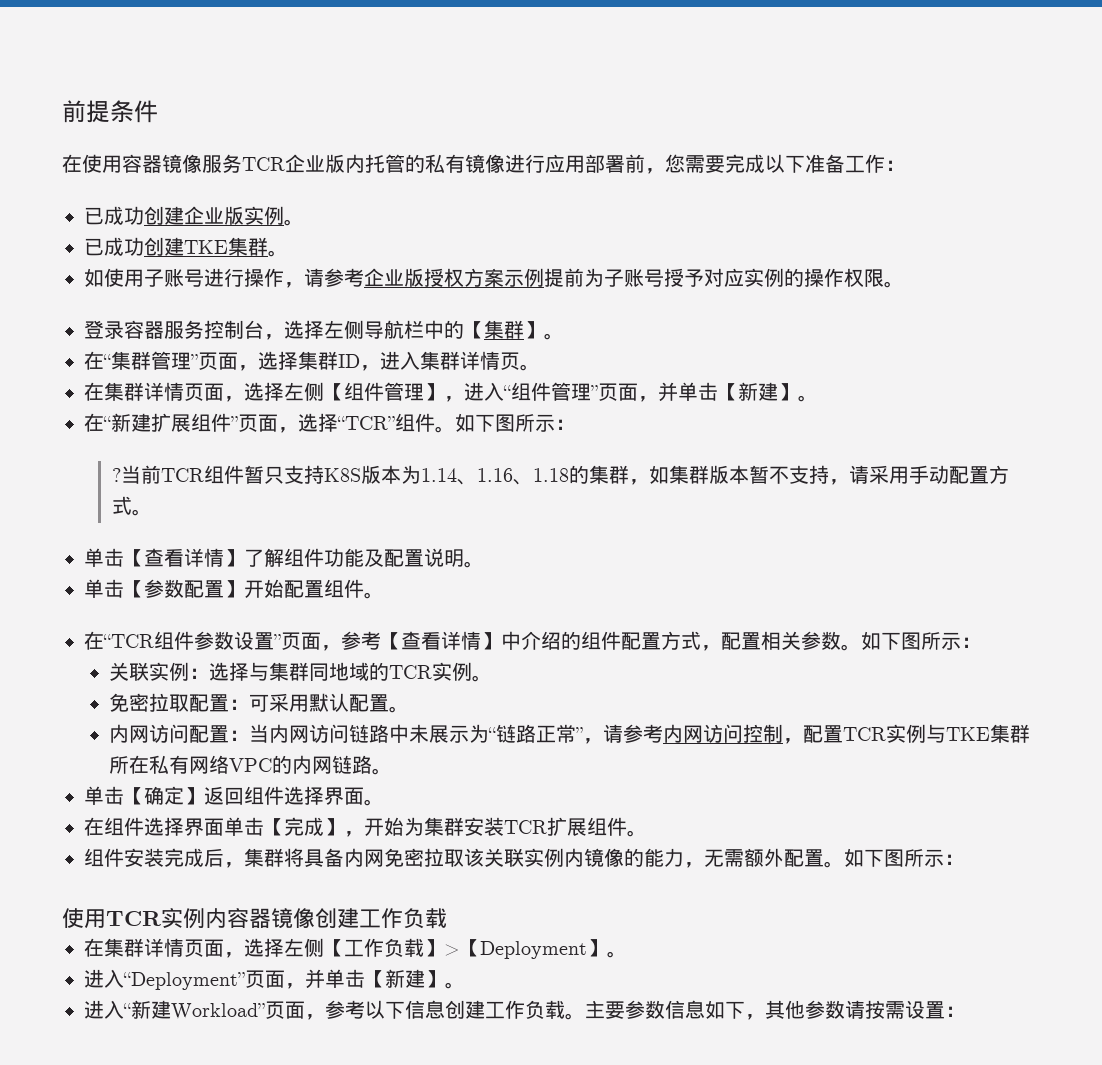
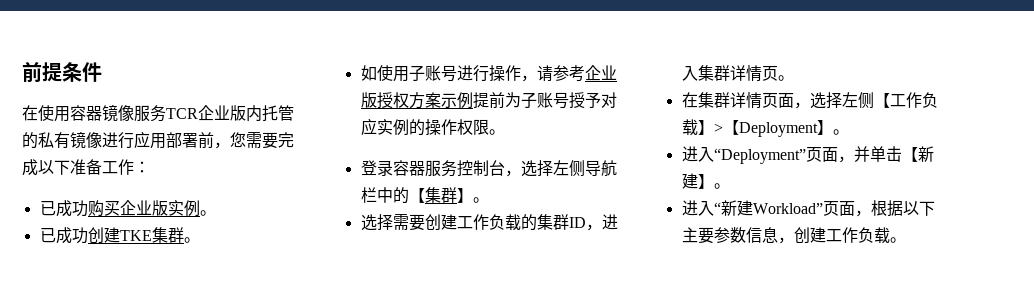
[144,206,184,225] 创建 -> [87,200,120,217] 购买
[84,351,298,371] 在“集群管理”页面，选择 -> [360,214,537,231] 选择需要创建工作负载的
[84,382,818,402] [84,413,575,433] [111,465,1009,485] [111,496,152,516] [84,548,484,568] [84,579,384,599] [84,631,981,651] [108,662,492,682] [108,693,409,713] [108,724,1030,744] [108,755,392,775] [84,786,384,806] [84,817,647,837] [84,848,964,868] [62,908,447,929] // 在集群详情页面，选择左侧【组件管理】，进入“组件管理”页面，并单击【新建】。 // 在“新建扩展组件”页面，选择“TCR”组件。如下图所示： // ?当前TCR组件暂只支持K8S版本为1.14、1.16、1.18的集群，如集群版本暂不支持，请采用手动配置方式。 // 单击【查看详情】了解组件功能及配置说明。 // 单击【参数配置】开始配置组件。 // 在“TCR组件参数设置”页面，参考【查看详情】中介绍的组件配置方式，配置相关参数。如下图所示： // 关联实例：选择与集群同地域的TCR实例。 // 免密拉取配置：可采用默认配置。 // 内网访问配置：当内网访问链路中未展示为“链路正常”，请参考内网访问控制，配置TCR实例与TKE集群所在私有网络VPC的内网链路。 // 单击【确定】返回组件选择界面。 // 在组件选择界面单击【完成】，开始为集群安装TCR扩展组件。 // 组件安装完成后，集群将具备内网免密拉取该关联实例内镜像的能力，无需额外配置。如下图所示： // 使用TCR实例内容器镜像创建工作负载 -> (794, 78) none
[325,1000,965,1020] 参考以下信息创建工作负载。主要参数信息如下，其他参数请按需设置： -> [870,200,935,217] [681,227,906,244] 根据以下主要参数信息，创建工作负载。

